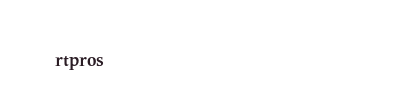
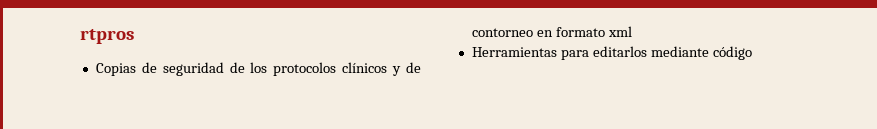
(104, 63) none -> [95,62,422,76] [471,26,632,37] [471,46,752,60] // Copias de seguridad de los protocolos clínicos y de contorneo en formato xml // Herramientas para editarlos mediante código

